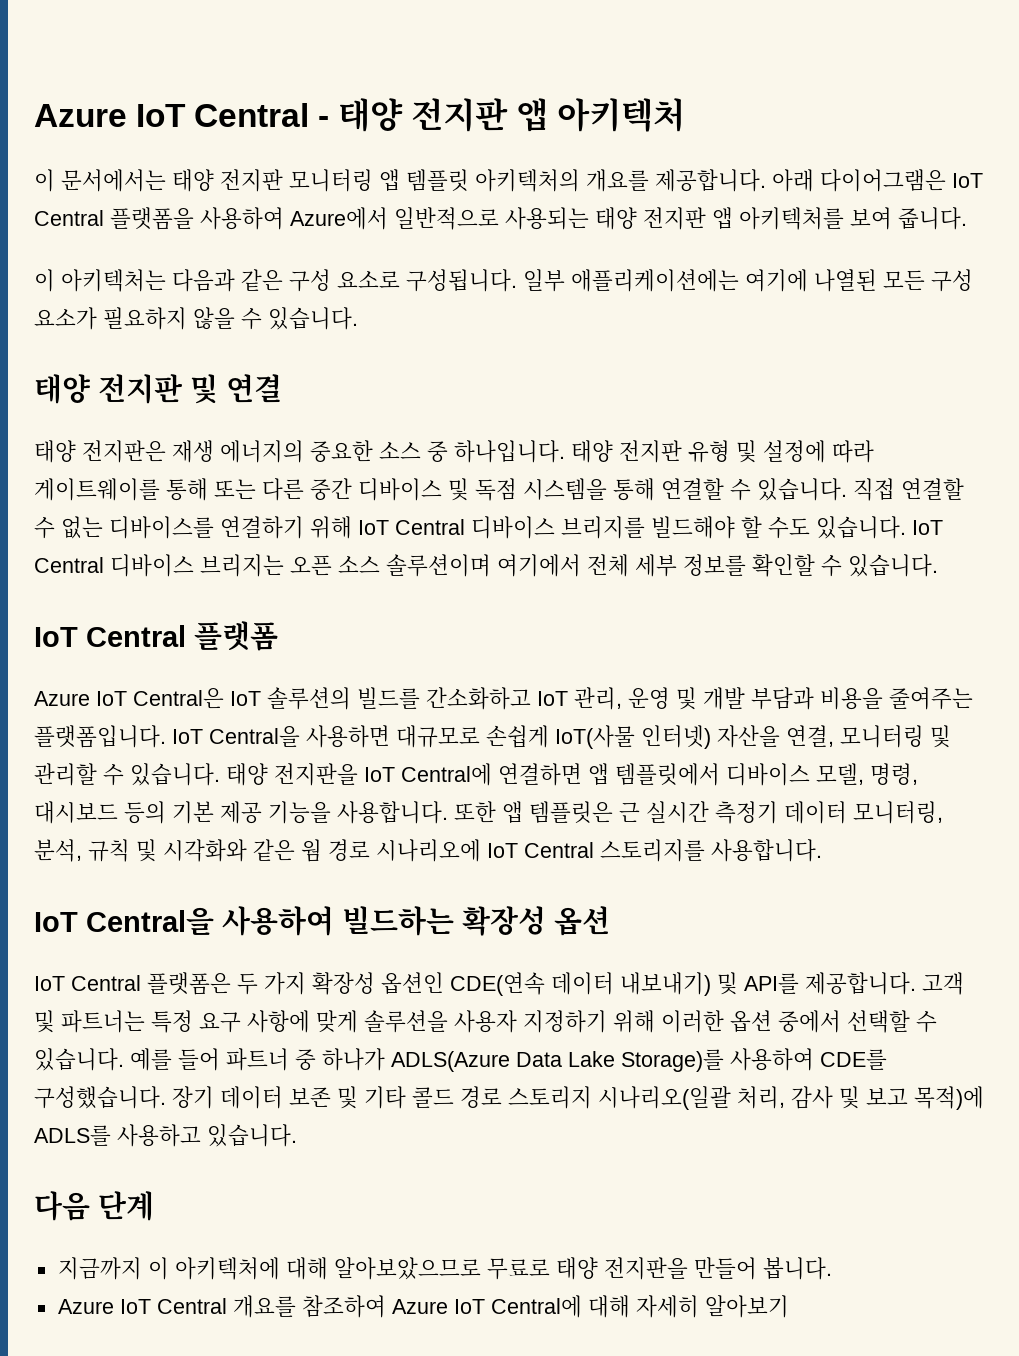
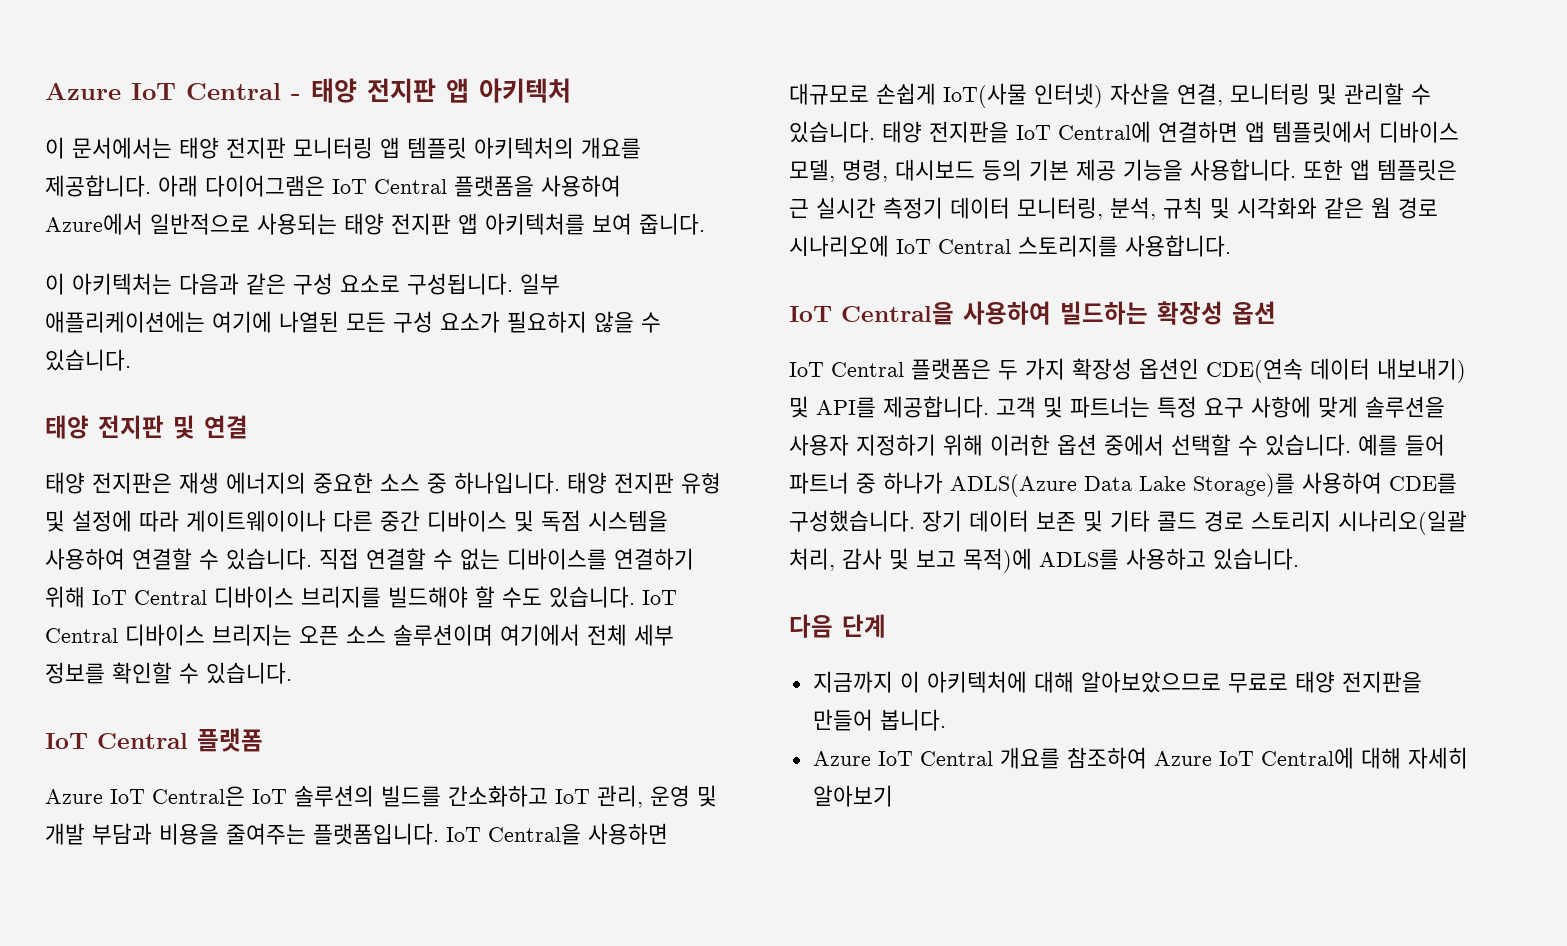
[34,478,256,501] 게이트웨이를 통해 또는 -> [186,510,326,532] 게이트웨이이나
[613,478,655,501] 통해 -> [45,548,125,570] 사용하여

